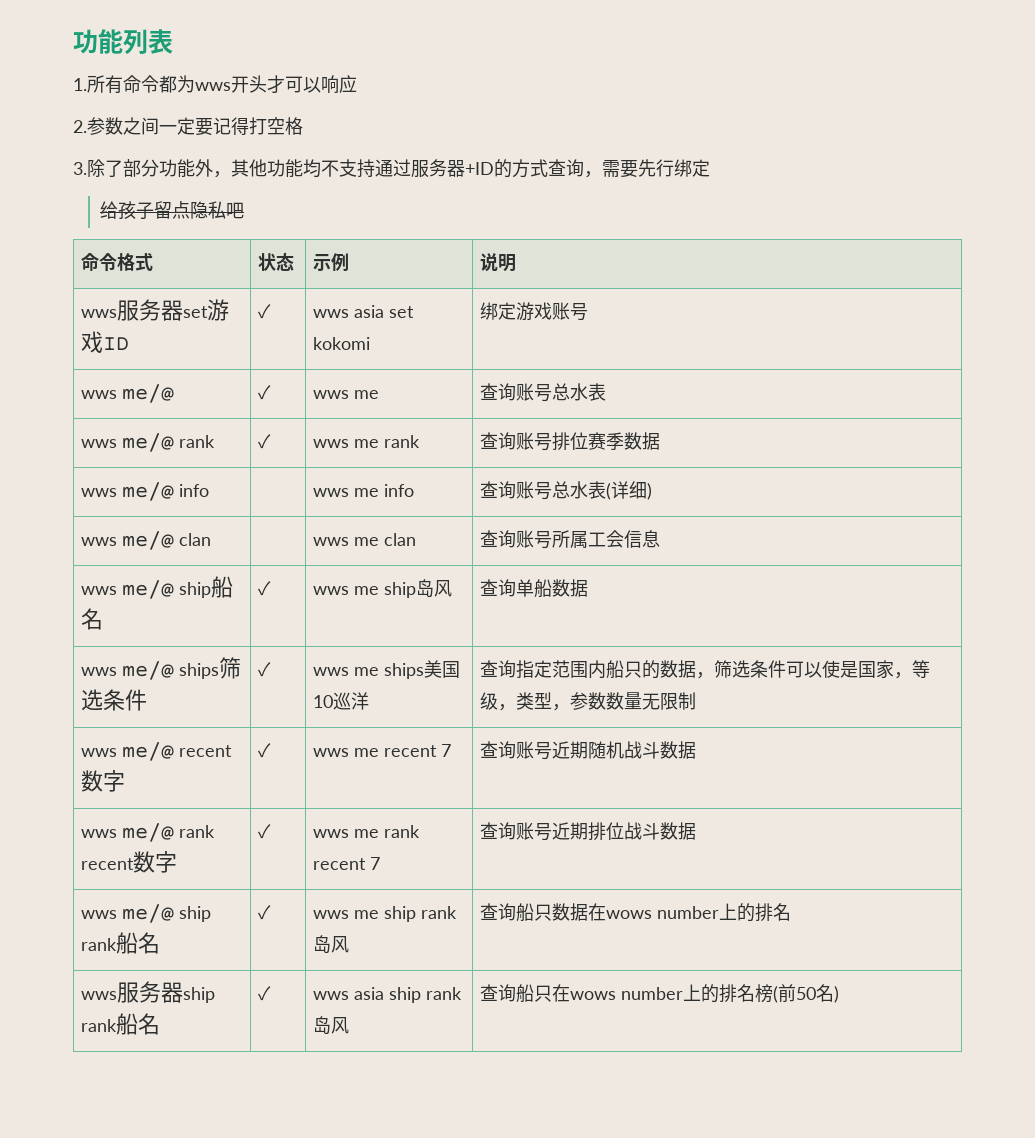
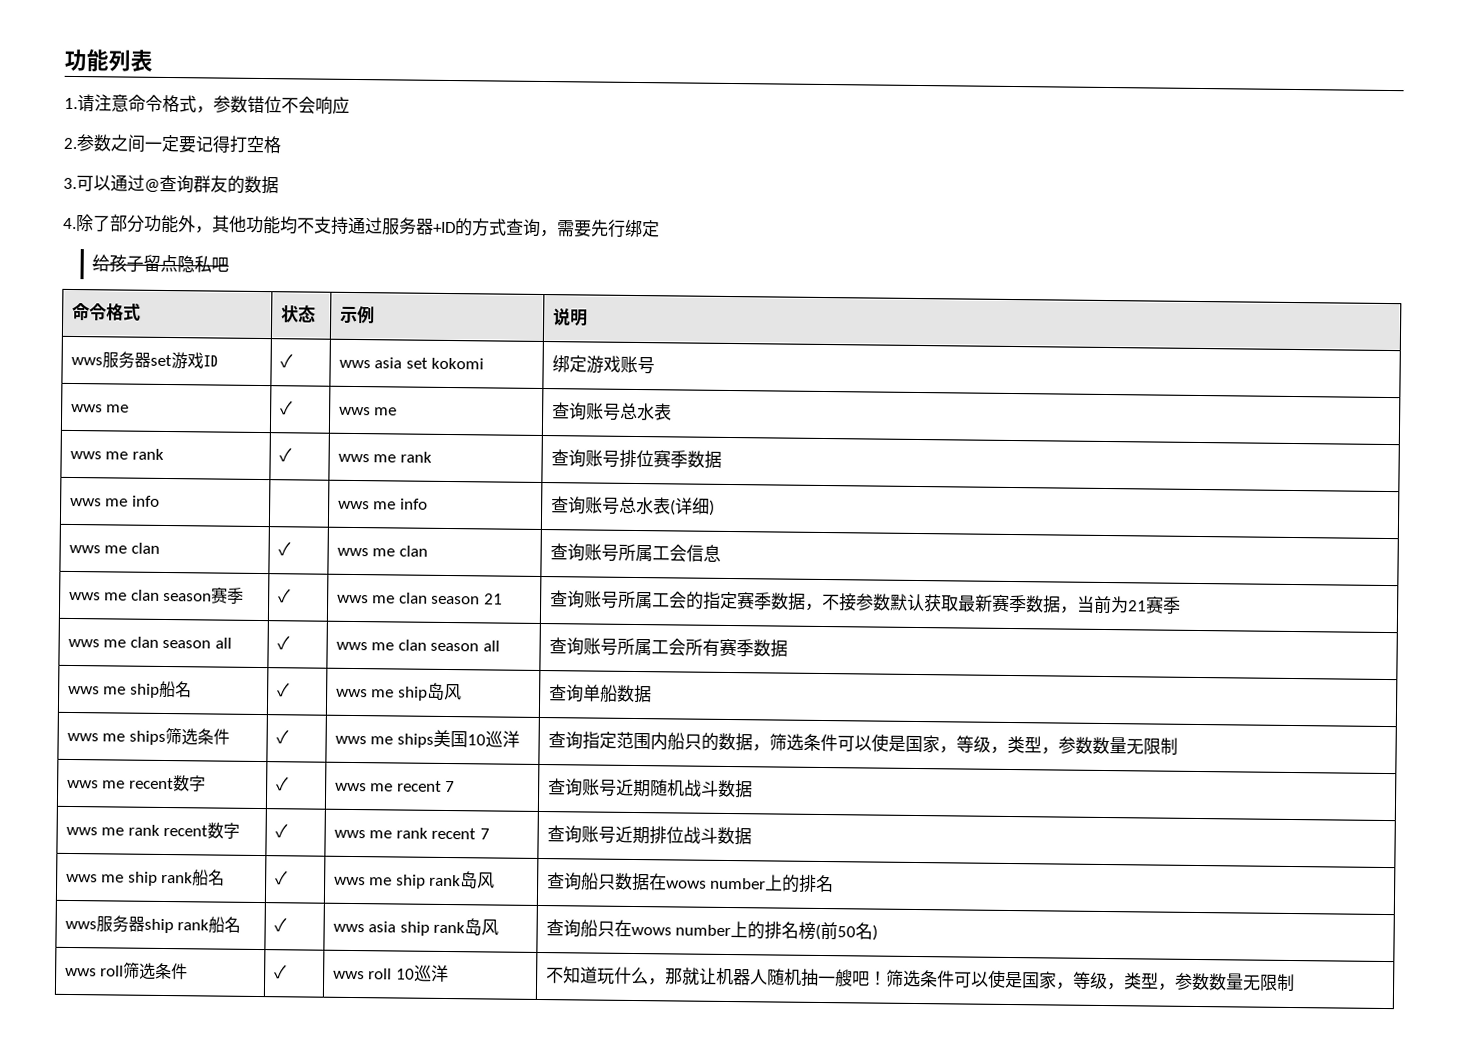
[87,75,321,94] 所有命令都为wws开头才可以 -> [77,94,316,114] 请注意命令格式，参数错位不会
(87, 168) none -> [76,174,279,195] [63,217,77,230] 可以通过@查询群友的数据 // 4.
[121,384,174,403] me/@ -> [106,404,130,413] me
[121,433,174,452] me/@ -> [105,451,129,460] me
[121,482,174,501] me/@ -> [105,498,129,507] me
[121,531,211,550] me/@ clan | -> [104,542,160,554] [277,541,291,557] me clan | ✓
[121,580,174,599] me/@ -> [104,586,245,604] [277,588,291,604] [336,592,503,605] [549,590,1181,615] [67,636,232,649] [276,635,290,651] [335,639,500,652] [548,637,788,658] [67,685,127,695] me clan season赛季 | ✓ | wws me clan season 21 | 查询账号所属工会的指定赛季数据，不接参数默认获取最新赛季数据，当前为21赛季 // wws me clan season all | ✓ | wws me clan season all | 查询账号所属工会所有赛季数据 // wws me
[121,661,174,680] me/@ -> [102,733,126,742] me
[121,742,174,761] me/@ -> [102,780,126,789] me
[121,823,174,842] me/@ -> [101,827,125,836] me
[121,904,174,923] me/@ -> [101,874,125,883] me
(839, 994) none -> [64,961,189,980] [273,964,287,980] [332,964,449,983] [545,966,1295,992] // wws roll筛选条件 | ✓ | wws roll 10巡洋 | 不知道玩什么，那就让机器人随机抽一艘吧！筛选条件可以使是国家，等级，类型，参数数量无限制

